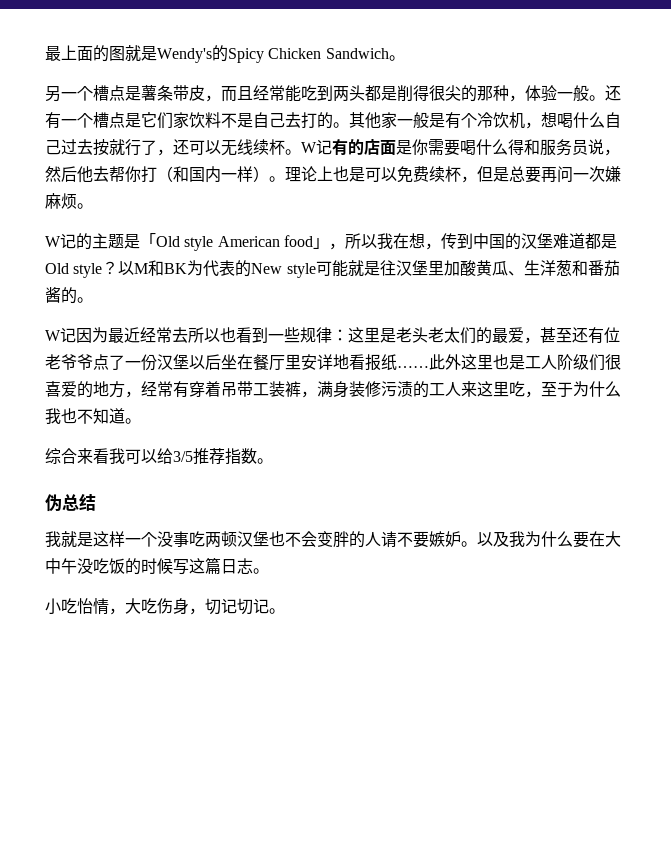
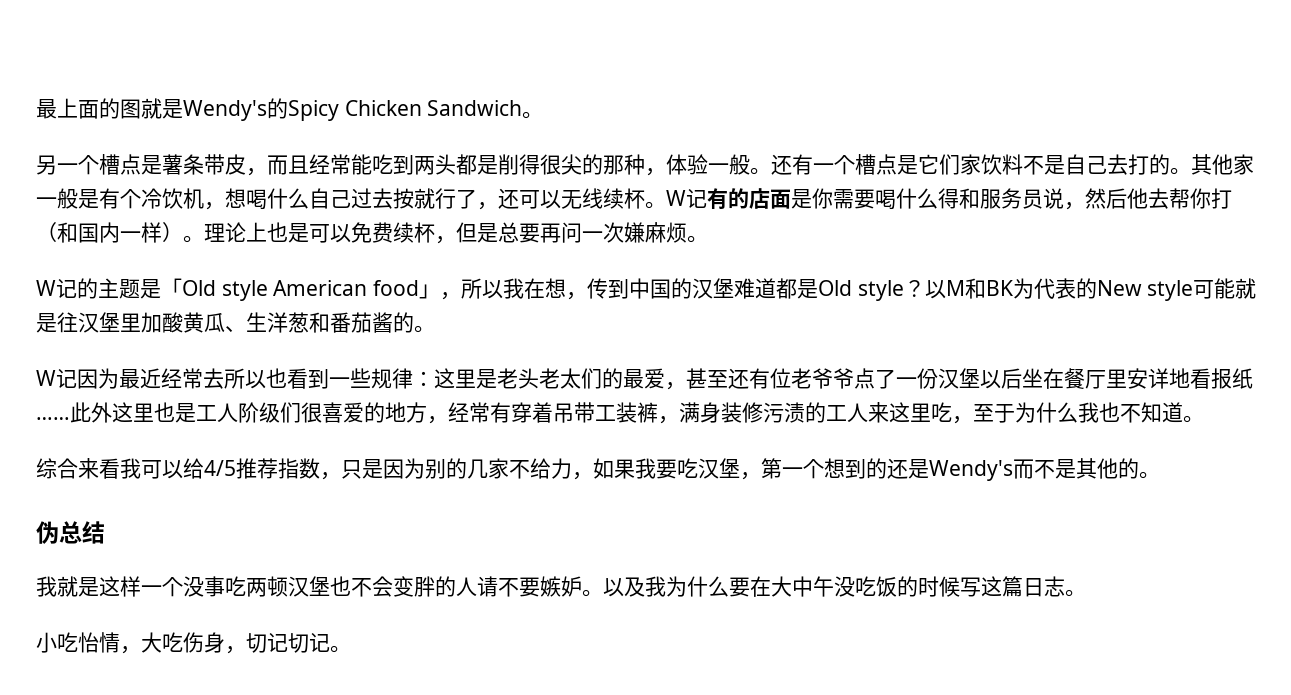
[173,451,193,462] 3/5 -> [204,460,236,476] 4/5
(257, 456) none -> [320,458,1139,481] ，只是因为别的几家不给力，如果我要吃汉堡，第一个想到的还是Wendy's而不是其他的

